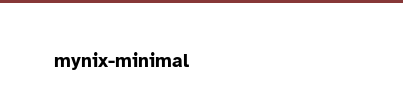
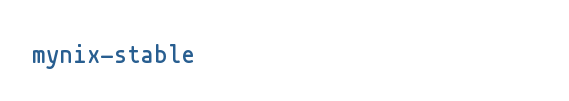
[54,52,189,70] mynix-minimal -> [32,44,195,69] mynix-stable

